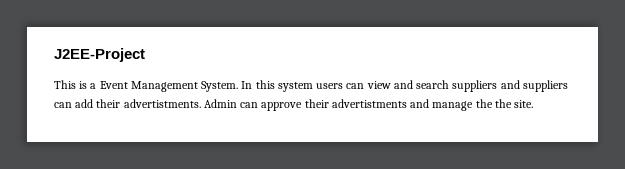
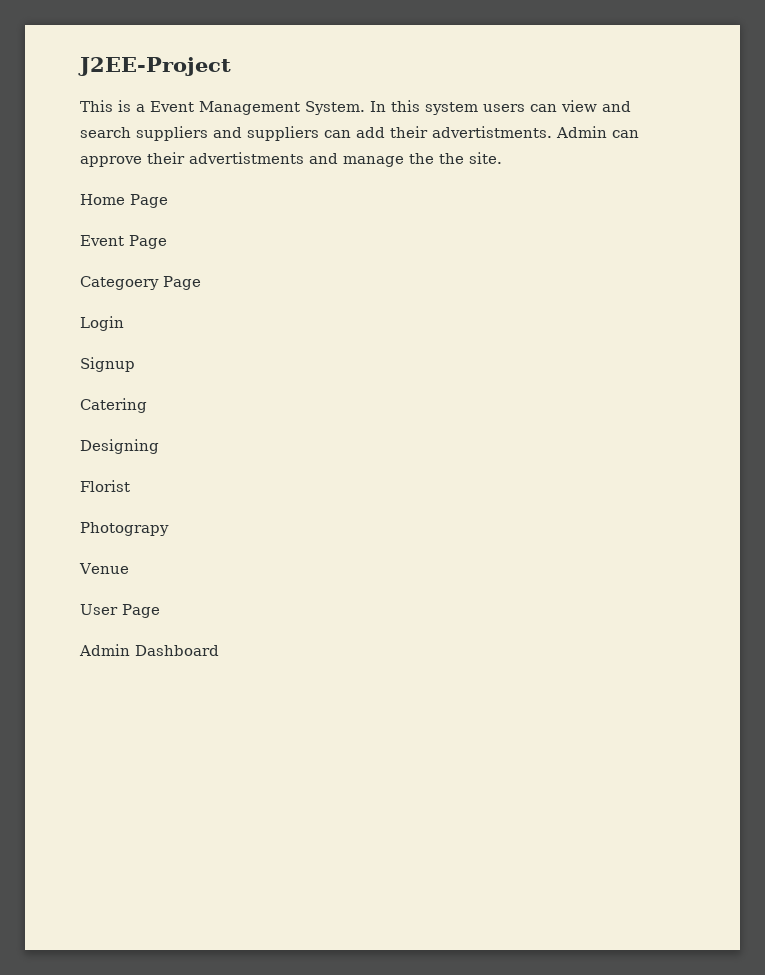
(534, 104) none -> [80,194,168,208] [80,235,167,249] [80,276,201,290] [80,316,124,331] [80,357,135,372] [80,398,147,413] [80,439,159,454] [80,480,130,492] [80,522,169,536] [79,563,129,574] [80,604,160,618] [79,644,219,656] // Home Page // Event Page // Categoery Page // Login // Signup // Catering // Designing // Florist // Photograpy // Venue // User Page // Admin Dashboard

